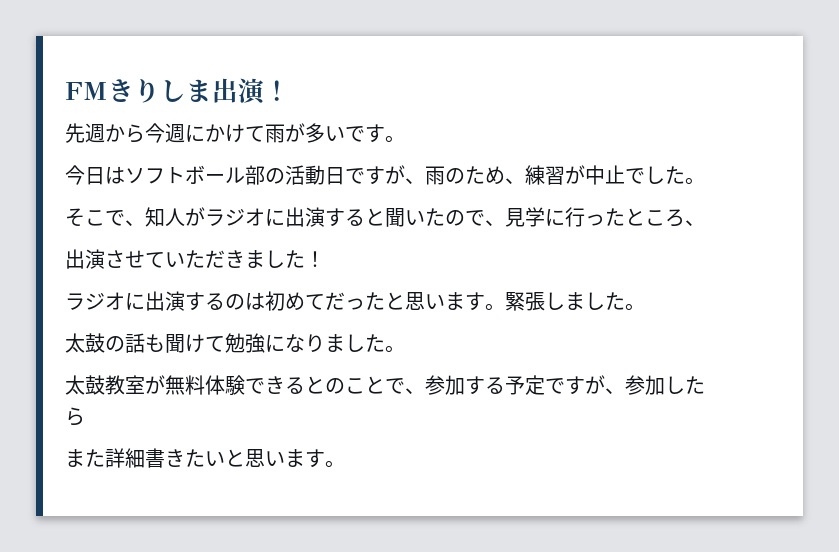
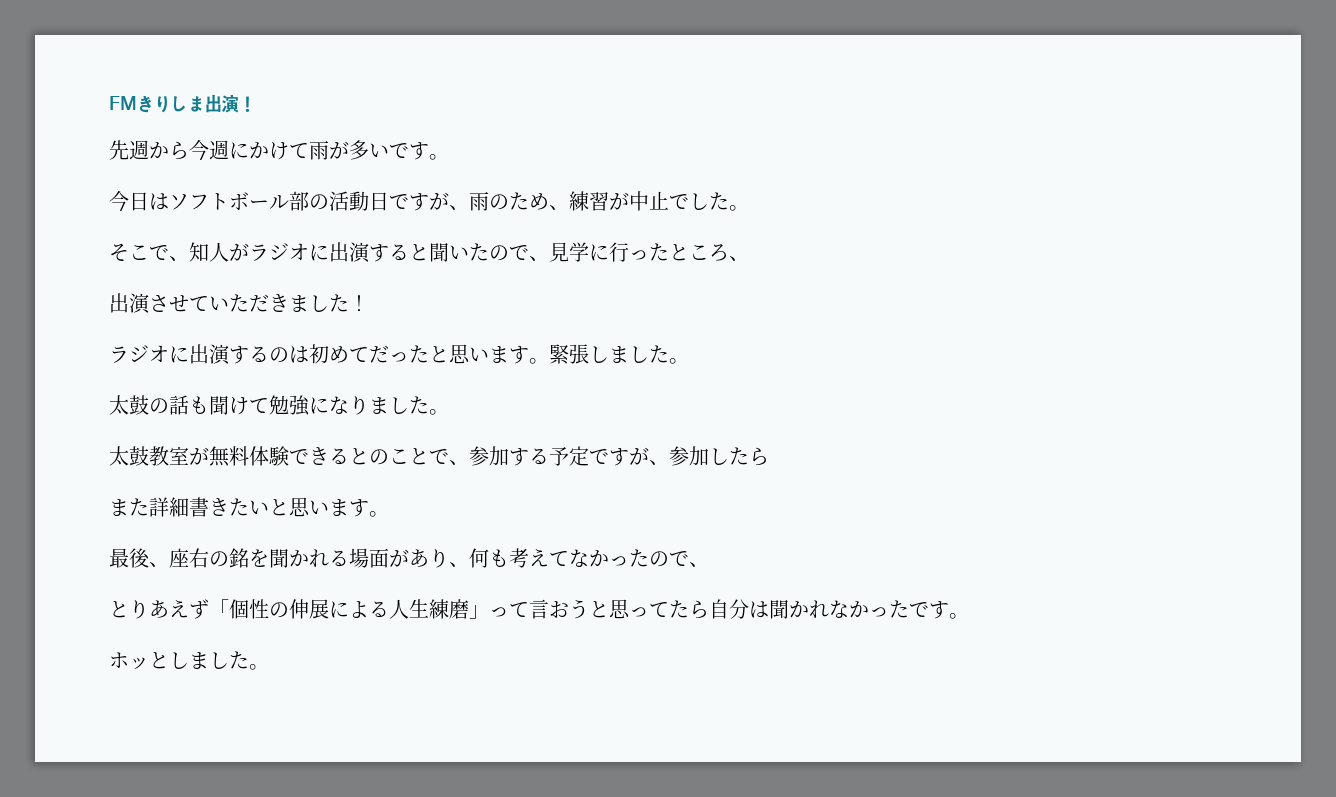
(345, 464) none -> [109,548,709,568] [109,599,969,619] [109,651,269,670] // 最後、座右の銘を聞かれる場面があり、何も考えてなかったので、 // とりあえず「個性の伸展による人生練磨」って言おうと思ってたら自分は聞かれなかったです。 // ホッとしました。

